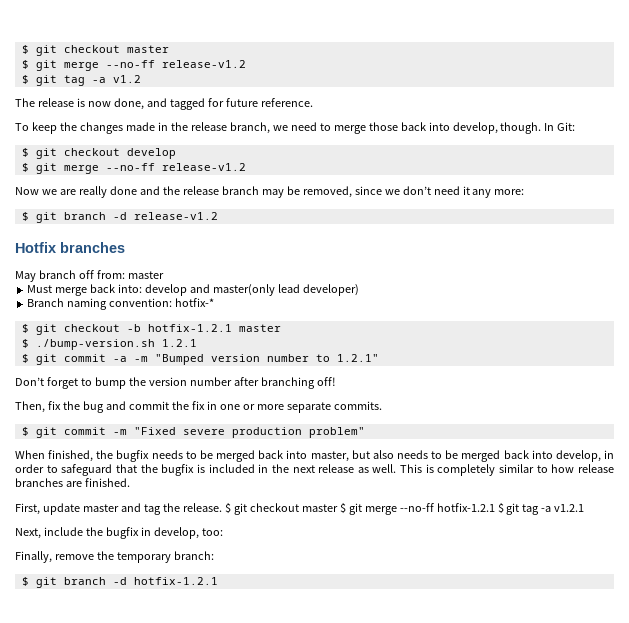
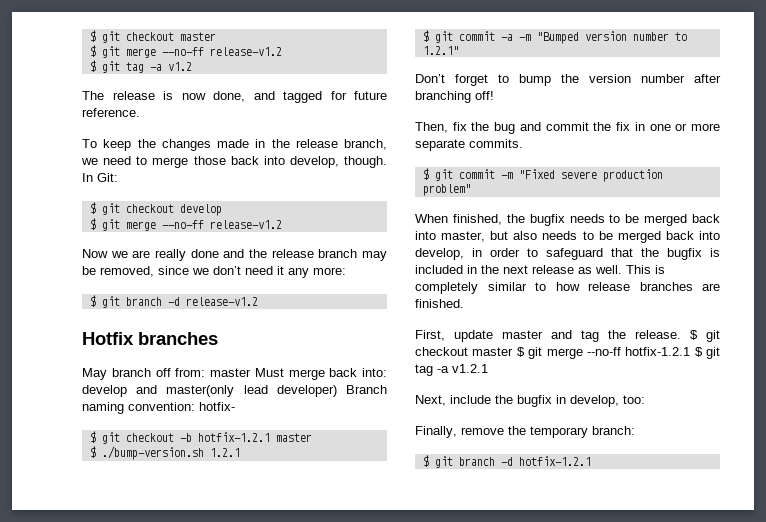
(164, 275) // -> (251, 372) none
(359, 290) // -> (337, 391) none
[175,298,215,307] hotfix-* -> [199,402,235,411] hotfix-

